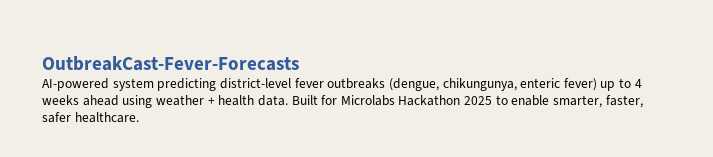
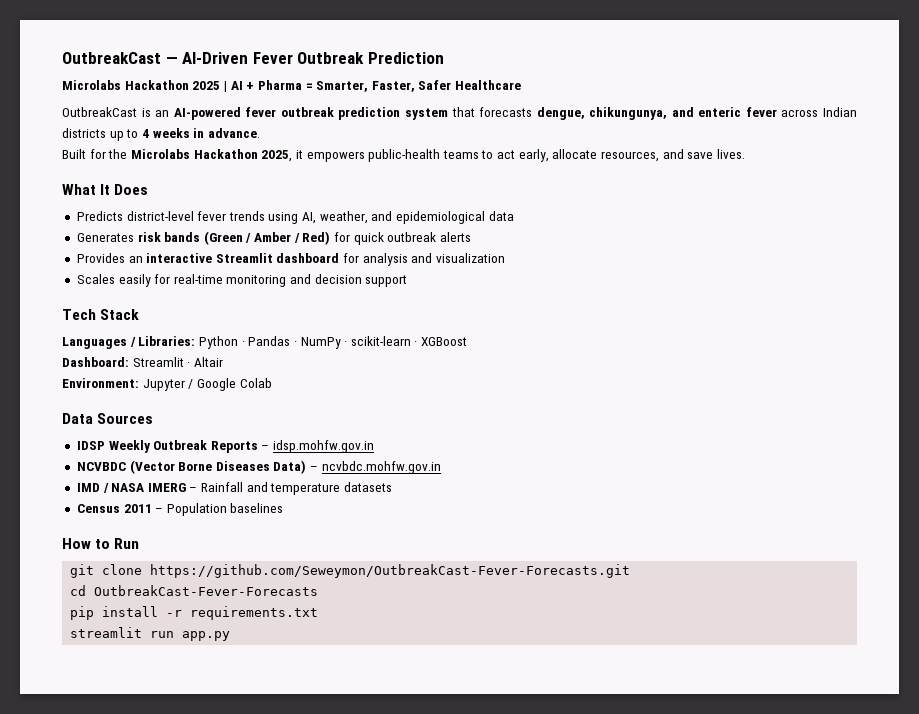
[42,56,299,71] [42,78,642,91] [42,95,288,108] OutbreakCast-Fever-Forecasts // AI-powered system predicting district-level fever outbreaks (dengue, chikungunya, enteric fever) up to 4 weeks ahead using weather + health data. -> [62,52,444,64] [62,80,522,92] [62,107,857,120] [62,128,260,141] OutbreakCast — AI-Driven Fever Outbreak Prediction // Microlabs Hackathon 2025 | AI + Pharma = Smarter, Faster, Safer Healthcare // OutbreakCast is an AI-powered fever outbreak prediction system that forecasts dengue, chikungunya, and enteric fever across Indian districts up to 4 weeks in advance. //
[340,95,643,108] [42,112,139,123] Microlabs Hackathon 2025 to enable smarter, faster, safer healthcare. -> [108,149,745,162] [62,184,149,195] [76,211,514,224] [76,231,471,245] [76,253,506,266] [76,274,408,287] [62,309,140,320] [62,336,468,349] [62,357,223,367] [62,378,272,391] [62,413,154,424] [76,440,375,453] [76,460,441,474] [76,482,393,495] [76,503,284,516] [62,538,140,549] [70,564,631,578] [70,585,319,596] [70,606,319,620] [70,627,231,641] the Microlabs Hackathon 2025, it empowers public-health teams to act early, allocate resources, and save lives. // What It Does // Predicts district-level fever trends using AI, weather, and epidemiological data // Generates risk bands (Green / Amber / Red) for quick outbreak alerts // Provides an interactive Streamlit dashboard for analysis and visualization // Scales easily for real-time monitoring and decision support // Tech Stack // Languages / Libraries: Python · Pandas · NumPy · scikit-learn · XGBoost // Dashboard: Streamlit · Altair // Environment: Jupyter / Google Colab // Data Sources // IDSP Weekly Outbreak Reports – idsp.mohfw.gov.in // NCVBDC (Vector Borne Diseases Data) – ncvbdc.mohfw.gov.in // IMD / NASA IMERG – Rainfall and temperature datasets // Census 2011 – Population baselines // How to Run // git clone https://github.com/Seweymon/OutbreakCast-Fever-Forecasts.git // cd OutbreakCast-Fever-Forecasts // pip install -r requirements.txt // streamlit run app.py

